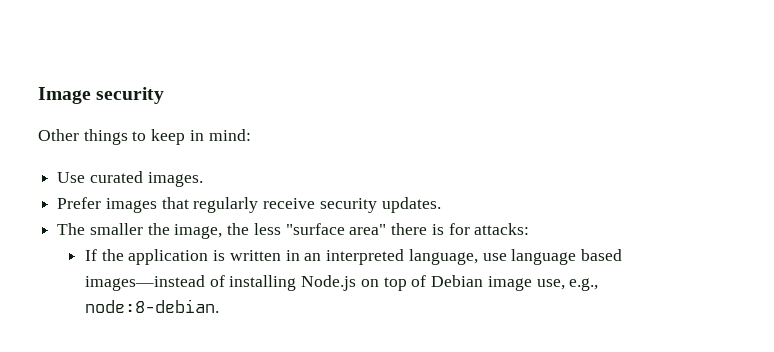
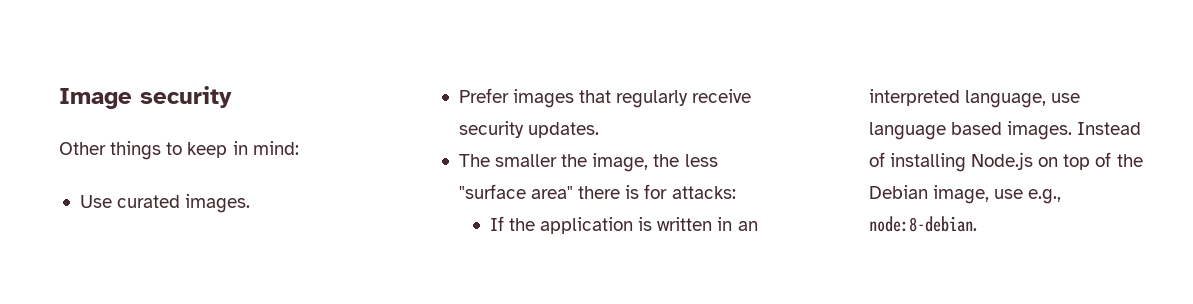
[84,275,205,291] images—instead -> [1007,121,1142,140] images. Instead
[431,275,565,291] Debian image use, -> [1116,154,1143,167] [868,185,1024,204] the Debian image, use

